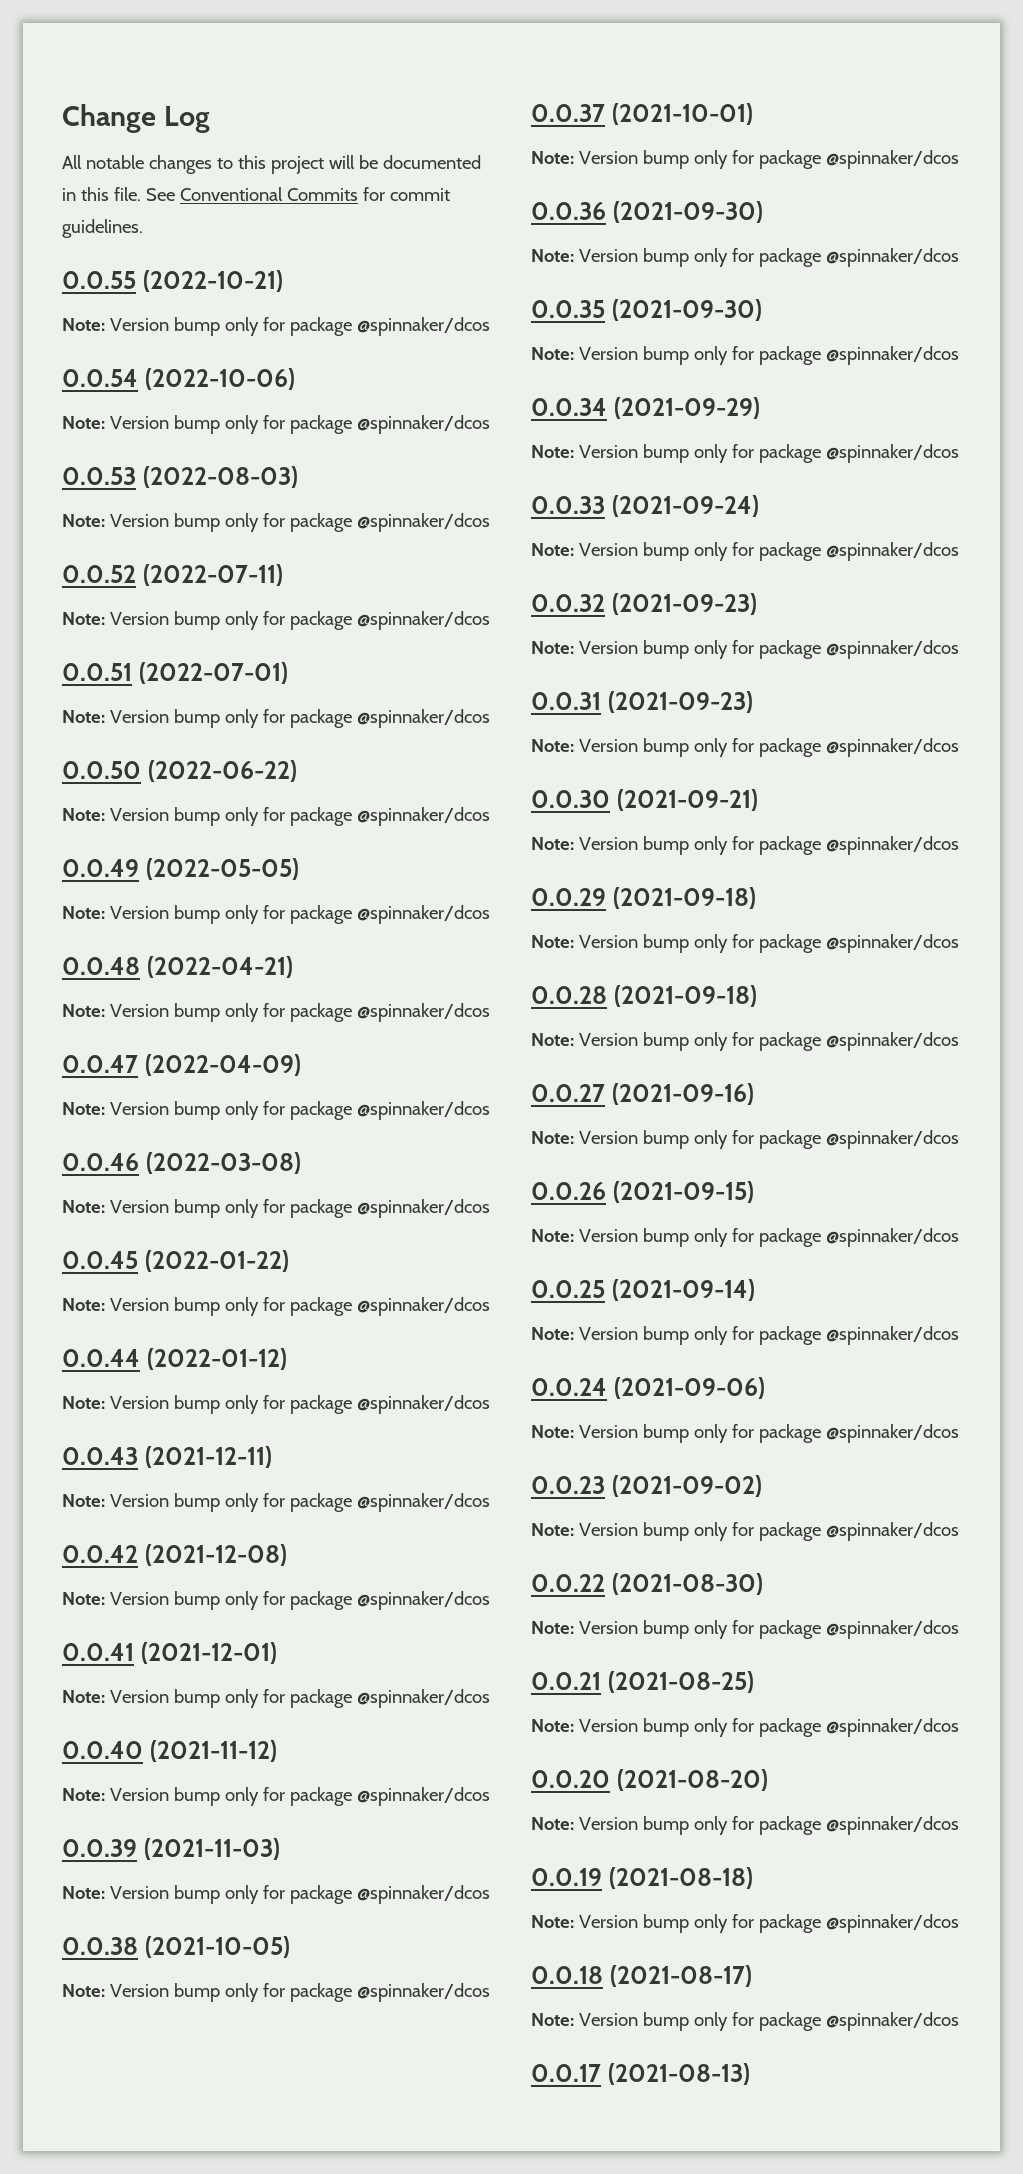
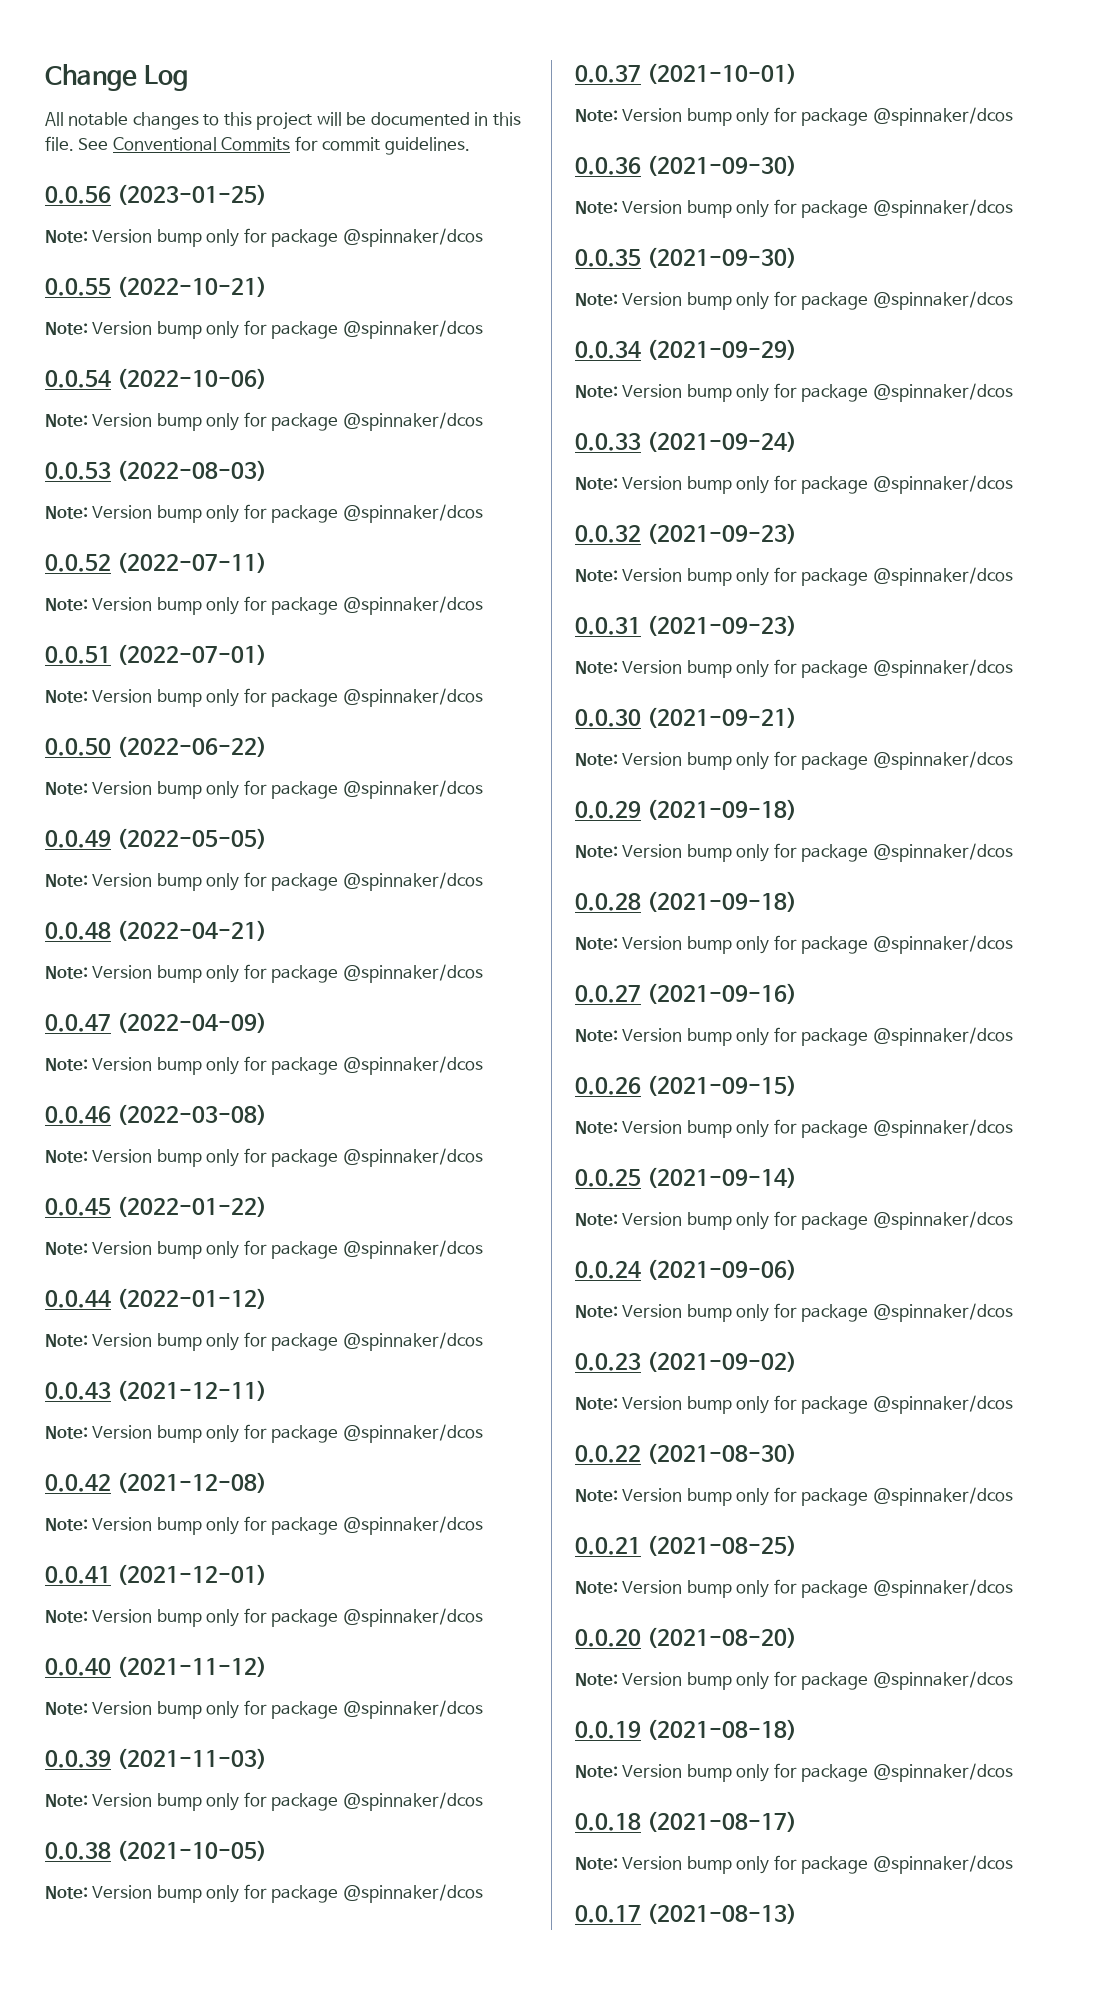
(143, 228) none -> [45,184,267,205] [45,228,483,247] // 0.0.56 (2023-01-25) // Note: Version bump only for package @spinnaker/dcos

